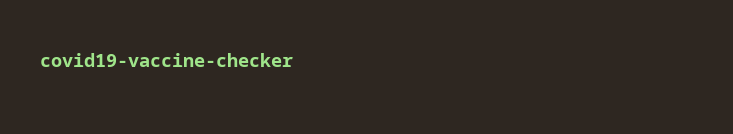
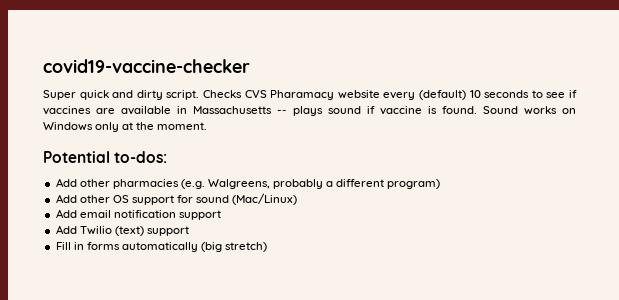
(293, 60) none -> [43,90,578,100] [43,106,576,116] [43,122,208,132] [43,151,168,163] [55,178,441,189] [55,193,298,205] [55,209,221,220] [55,225,189,236] [55,242,268,252] // Super quick and dirty script. Checks CVS Pharamacy website every (default) 10 seconds to see if vaccines are available in Massachusetts -- plays sound if vaccine is found. Sound works on Windows only at the moment. // Potential to-dos: // Add other pharmacies (e.g. Walgreens, probably a different program) // Add other OS support for sound (Mac/Linux) // Add email notification support // Add Twilio (text) support // Fill in forms automatically (big stretch)

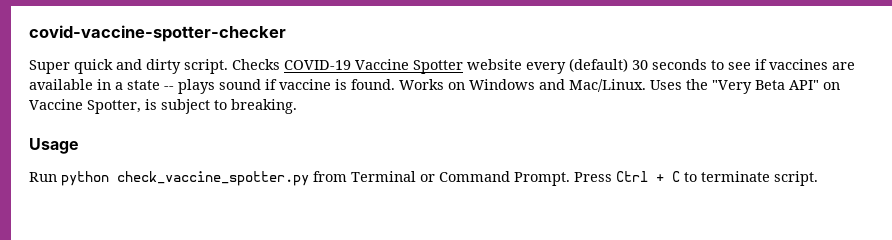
[43,59,250,73] covid19-vaccine-checker -> [29,25,286,42] covid-vaccine-spotter-checker
[244,90,335,100] CVS Pharamacy -> [284,59,463,74] COVID-19 Vaccine Spotter
[469,90,481,98] 10 -> [632,60,648,70] 30
[193,106,272,114] Massachusetts -> [115,80,160,90] a state
[483,106,576,115] [43,122,208,132] [43,151,168,163] [55,178,441,189] [55,193,298,205] [55,209,221,220] [55,225,189,236] [55,242,268,252] Sound works on Windows only at the moment. // Potential to-dos: // Add other pharmacies (e.g. Walgreens, probably a different program) // Add other OS support for sound (Mac/Linux) // Add email notification support // Add Twilio (text) support // Fill in forms automatically (big stretch) -> [399,79,840,94] [29,99,297,114] [29,138,79,154] [29,171,818,186] Works on Windows and Mac/Linux. Uses the "Very Beta API" on Vaccine Spotter, is subject to breaking. // Usage // Run python check_vaccine_spotter.py from Terminal or Command Prompt. Press Ctrl + C to terminate script.

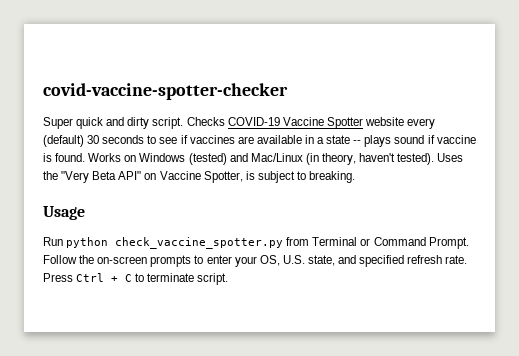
[539,79,646,92] and Mac/Linux. -> [188,153,435,165] (tested) and Mac/Linux (in theory, haven't tested).
(570, 179) none -> [43,255,468,267] Follow the on-screen prompts to enter your OS, U.S. state, and specified refresh rate.

